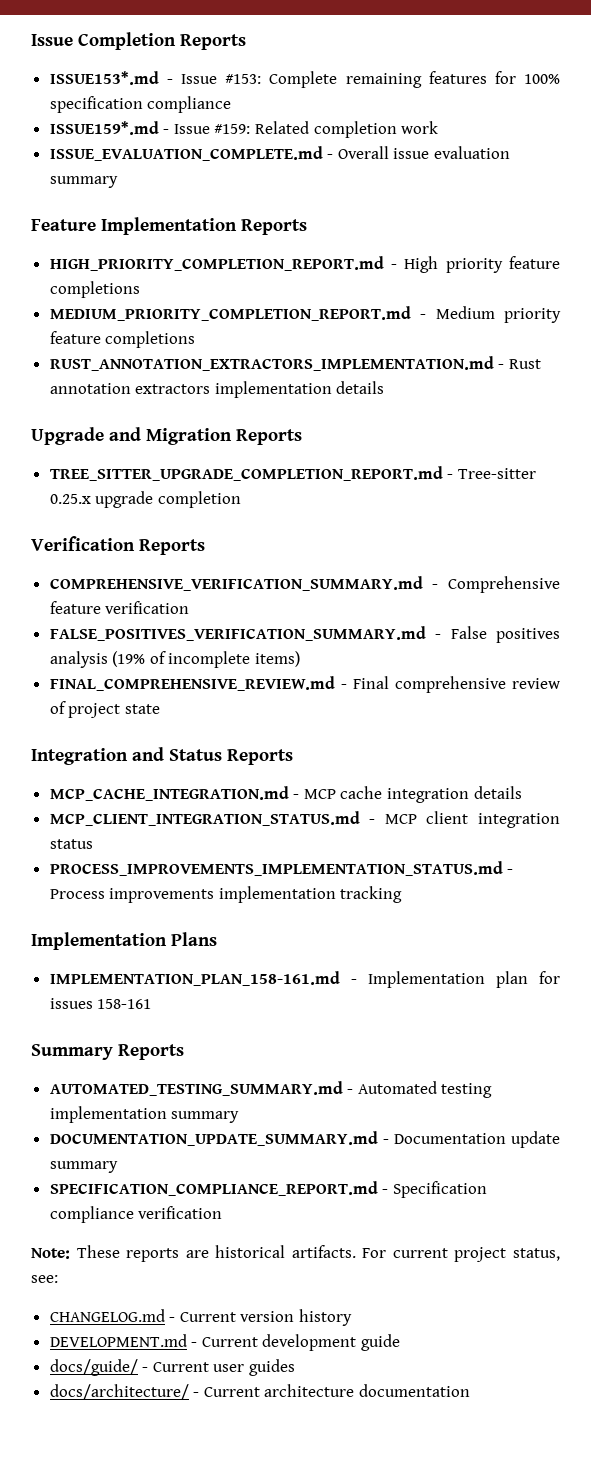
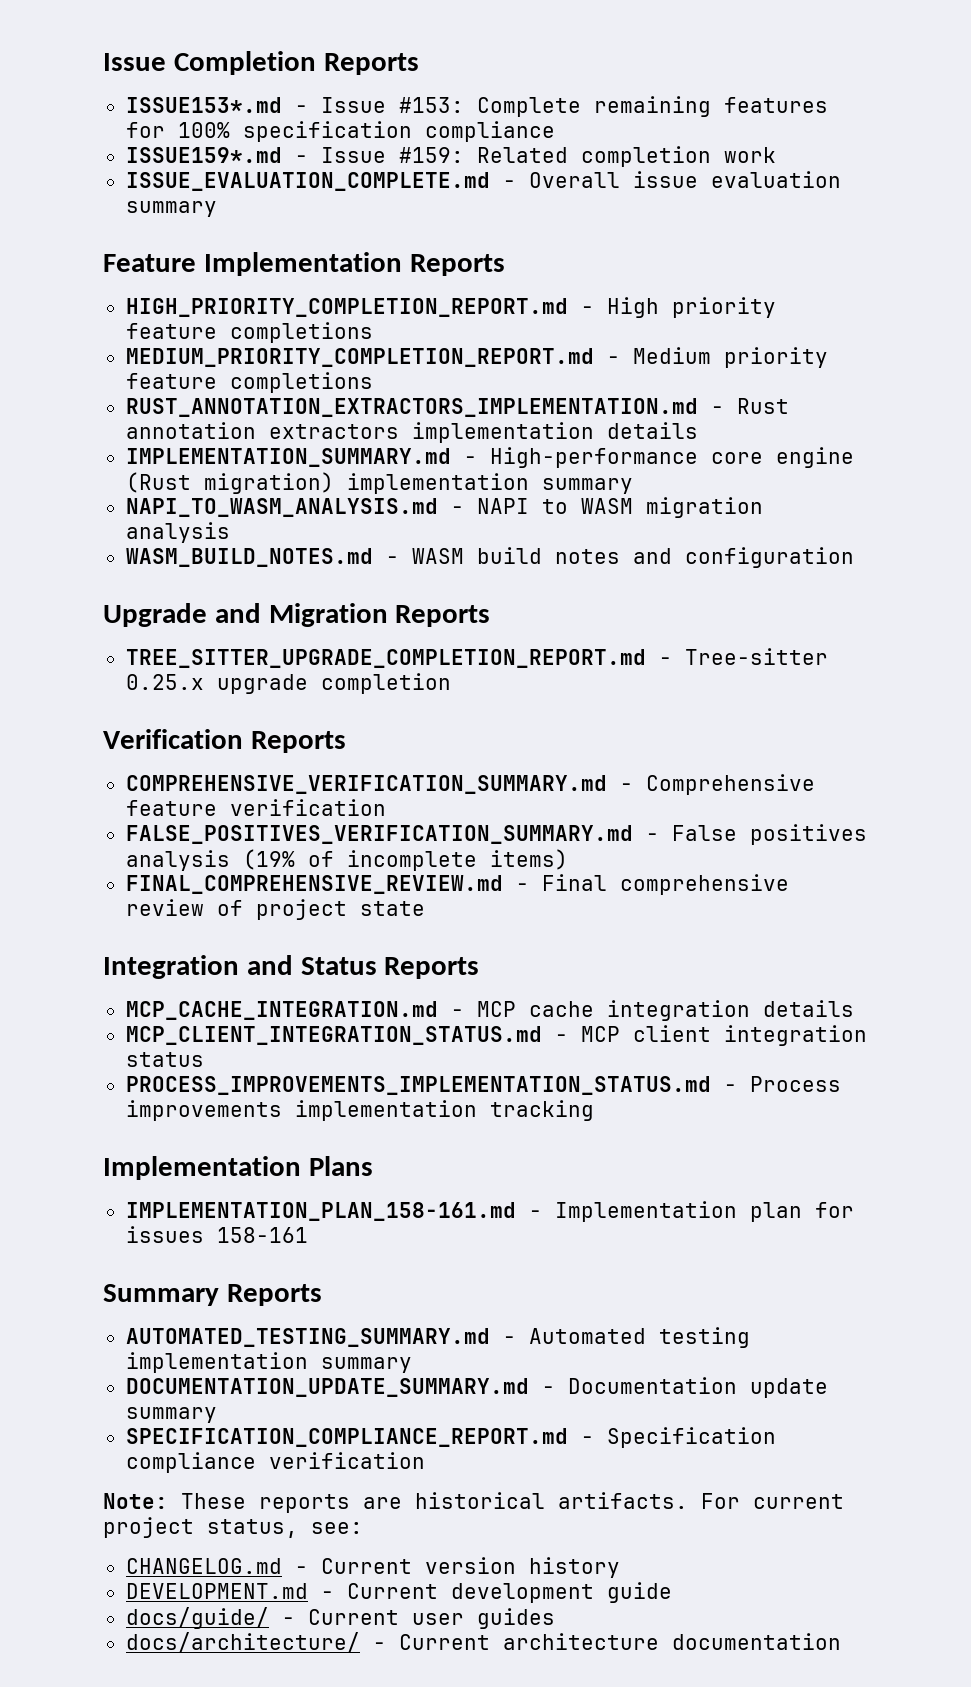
(385, 387) none -> [125,447,854,468] [125,472,633,494] [125,497,763,518] [125,522,230,543] [125,547,854,568] // IMPLEMENTATION_SUMMARY.md - High-performance core engine (Rust migration) implementation summary // NAPI_TO_WASM_ANALYSIS.md - NAPI to WASM migration analysis // WASM_BUILD_NOTES.md - WASM build notes and configuration

